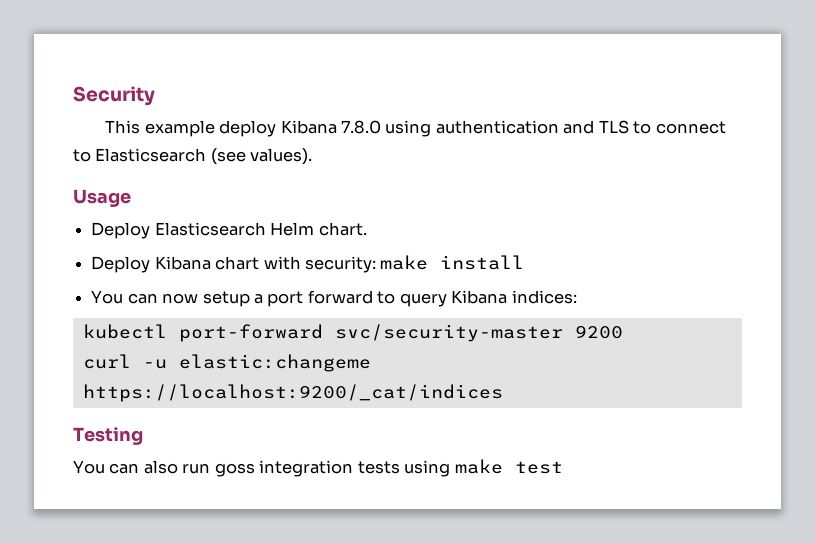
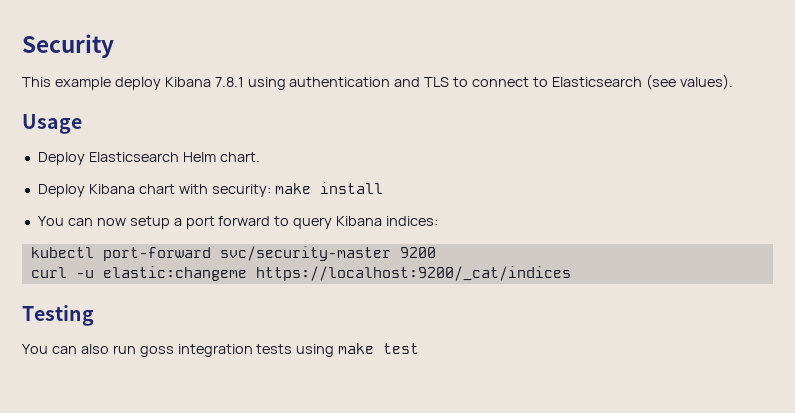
[340,120,381,134] 7.8.0 -> [214,77,244,87] 7.8.1

